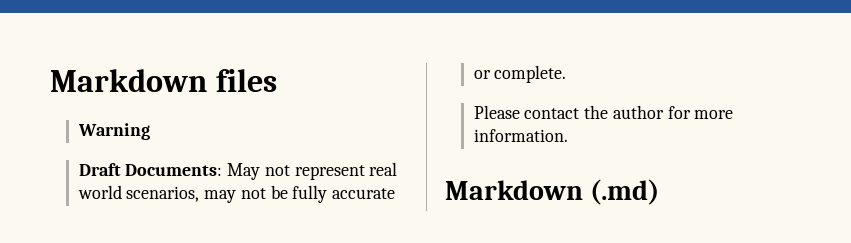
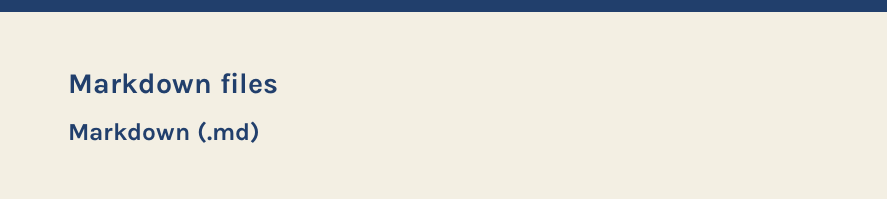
[77,123,150,140] [78,162,398,180] [77,185,395,203] [473,65,567,83] [473,105,734,119] [473,129,568,142] // Warning // Draft Documents: May not represent real world scenarios, may not be fully accurate or complete. // Please contact the author for more information. -> (278, 83) none

